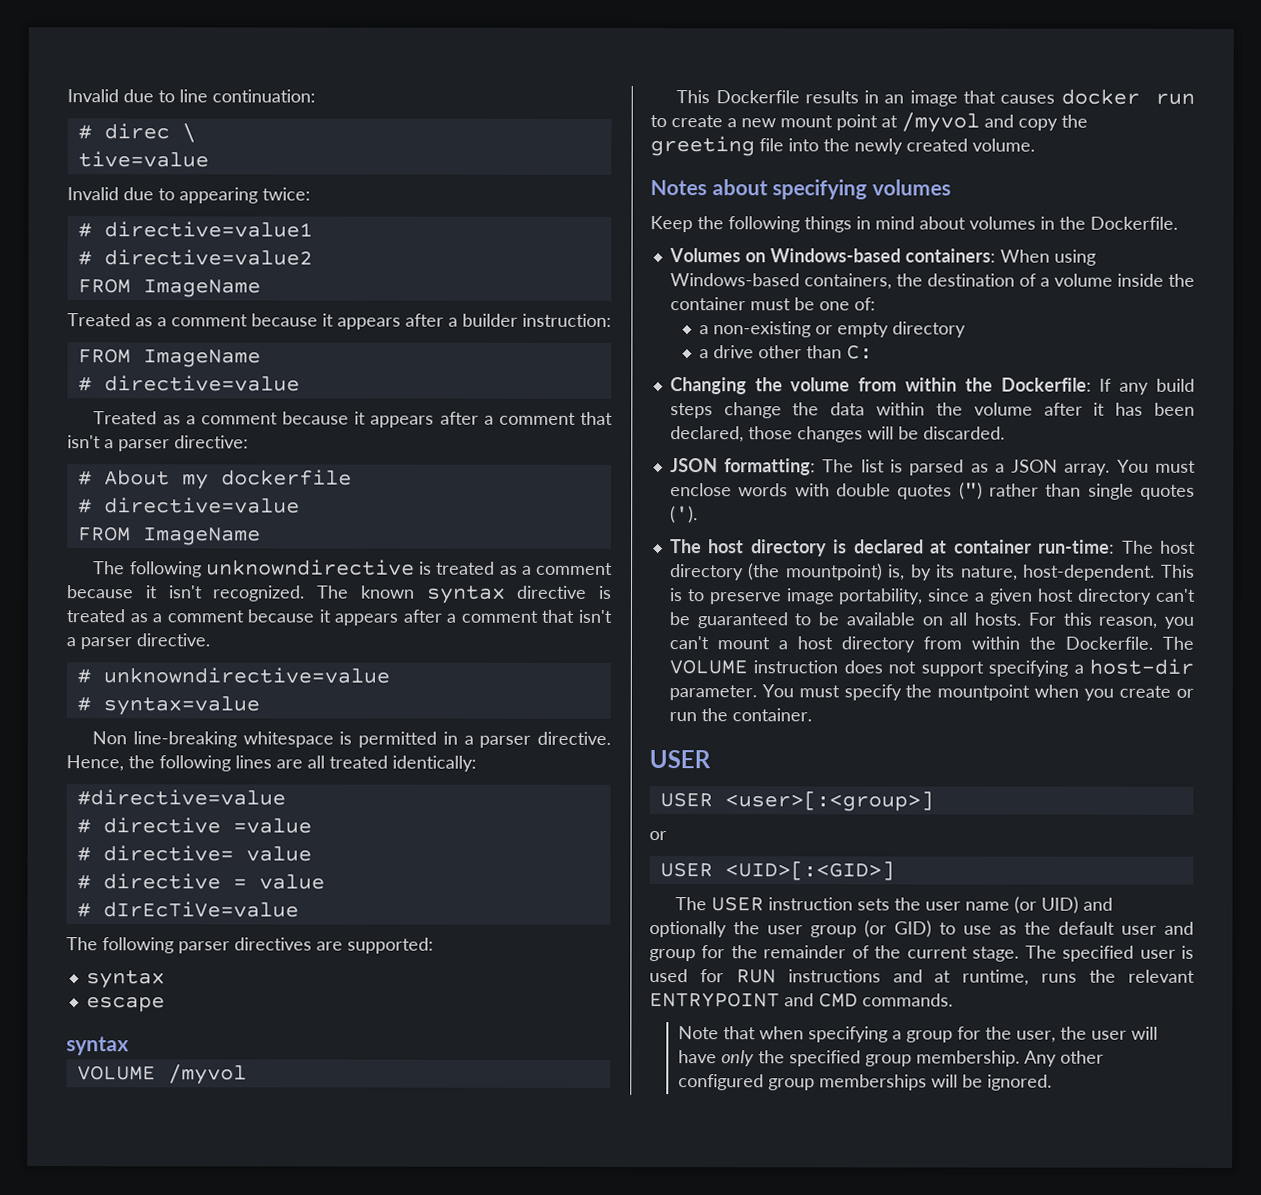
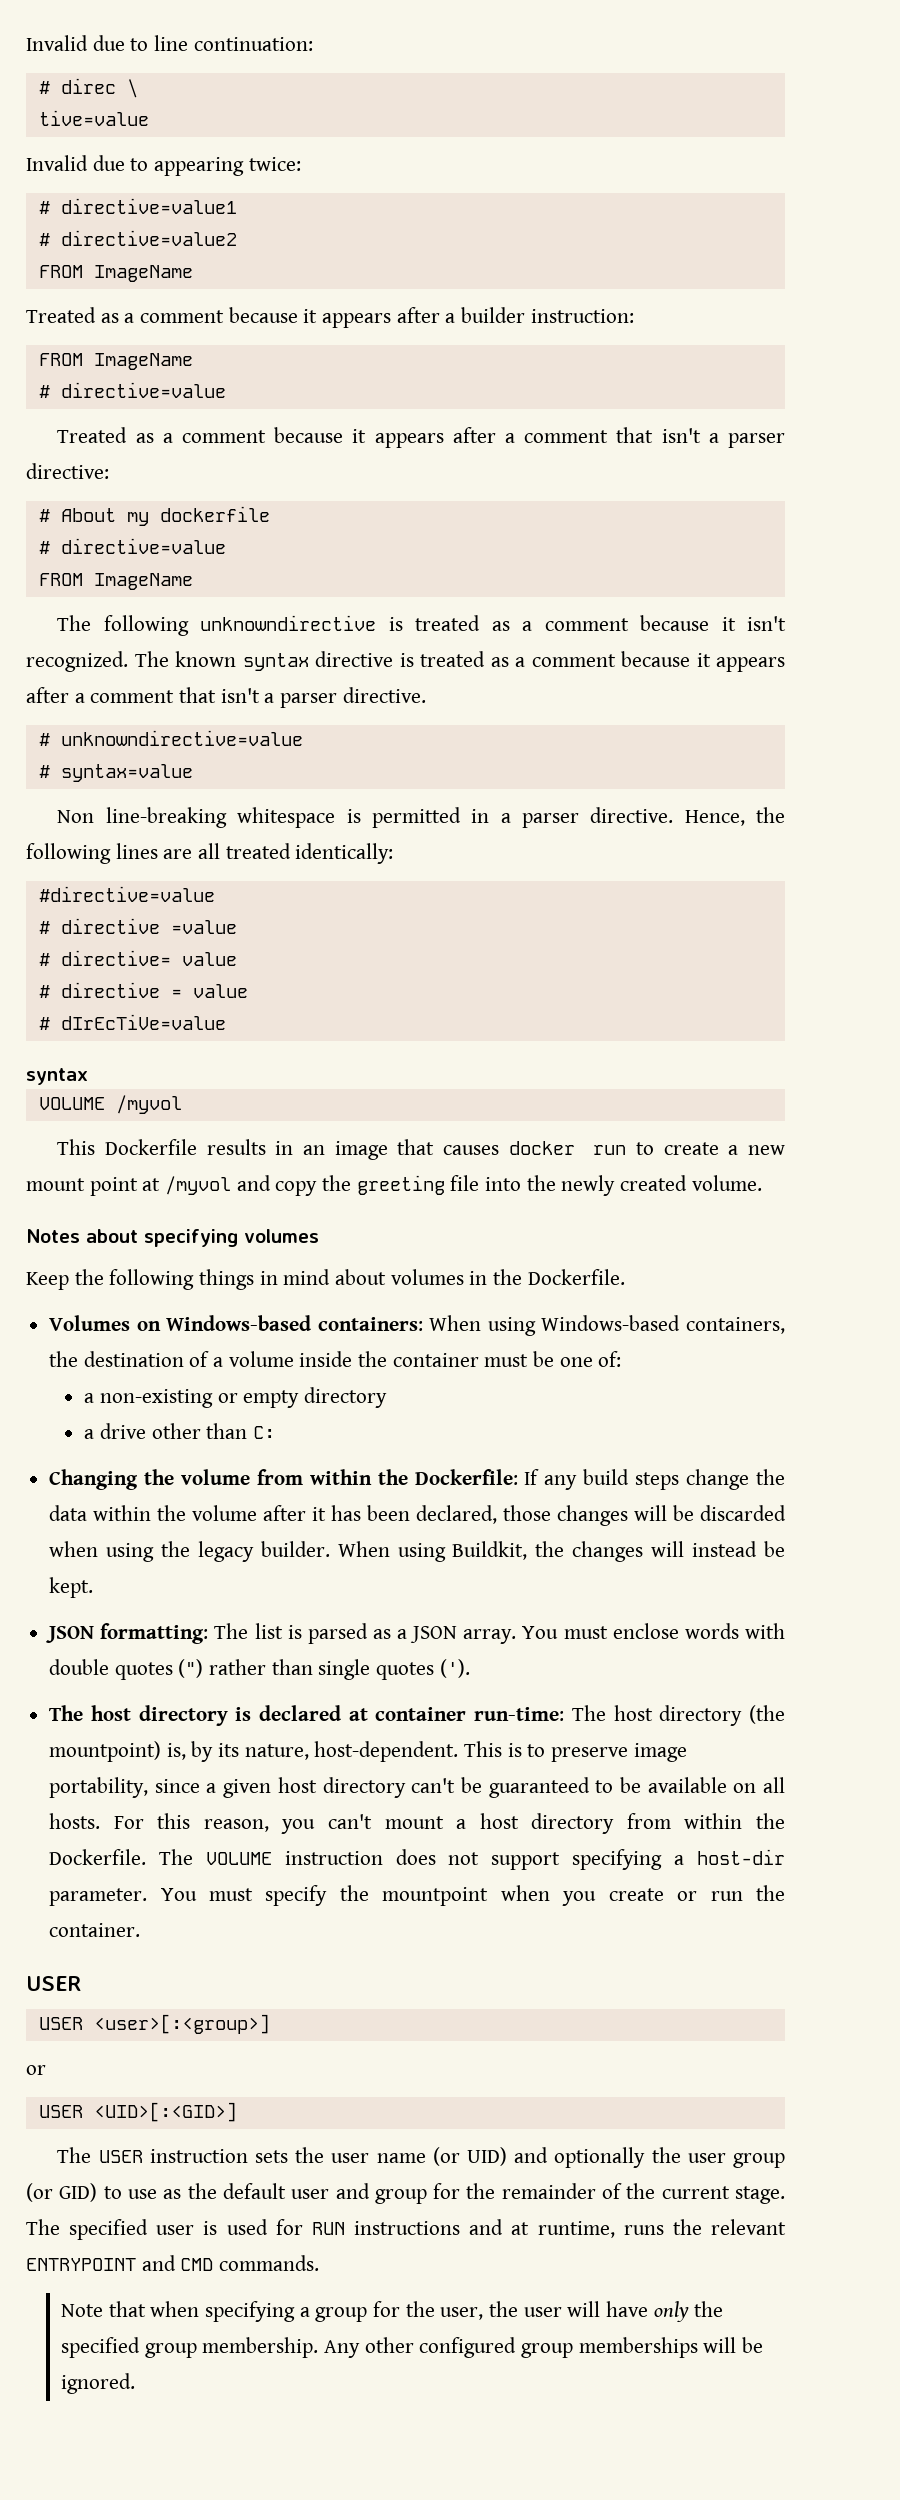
[66,937,434,954] [85,970,165,989] [85,996,165,1013] // The following parser directives are supported: // syntax // escape -> (226, 1022) none
[922,426,1005,440] discarded. -> [700,1505,786,1521] [49,1541,785,1562] [49,1577,94,1598] discarded when using the legacy builder. When using Buildkit, the changes will instead be kept.

